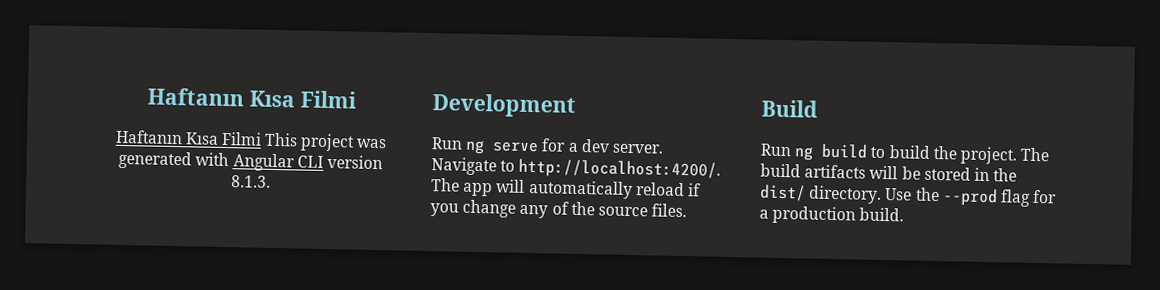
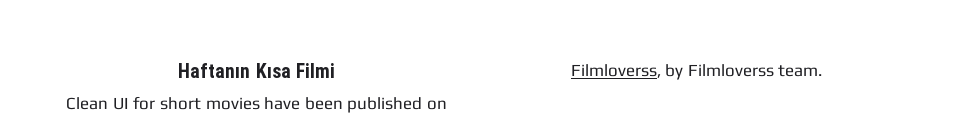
[114,129,388,152] [118,150,383,172] [230,175,271,188] [432,93,576,118] [431,137,664,155] [431,157,722,180] [431,178,701,200] [430,199,688,219] [761,99,818,118] [760,143,1051,165] [760,163,1018,182] [759,184,1058,207] [759,205,905,225] Haftanın Kısa Filmi This project was generated with Angular CLI version 8.1.3. // Development // Run ng serve for a dev server. Navigate to http://localhost:4200/. The app will automatically reload if you change any of the source files. // Build // Run ng build to build the project. The build artifacts will be stored in the dist/ directory. Use the --prod flag for a production build. -> [66,96,447,113] [570,64,823,80] Clean UI for short movies have been published on Filmloverss, by Filmloverss team.

